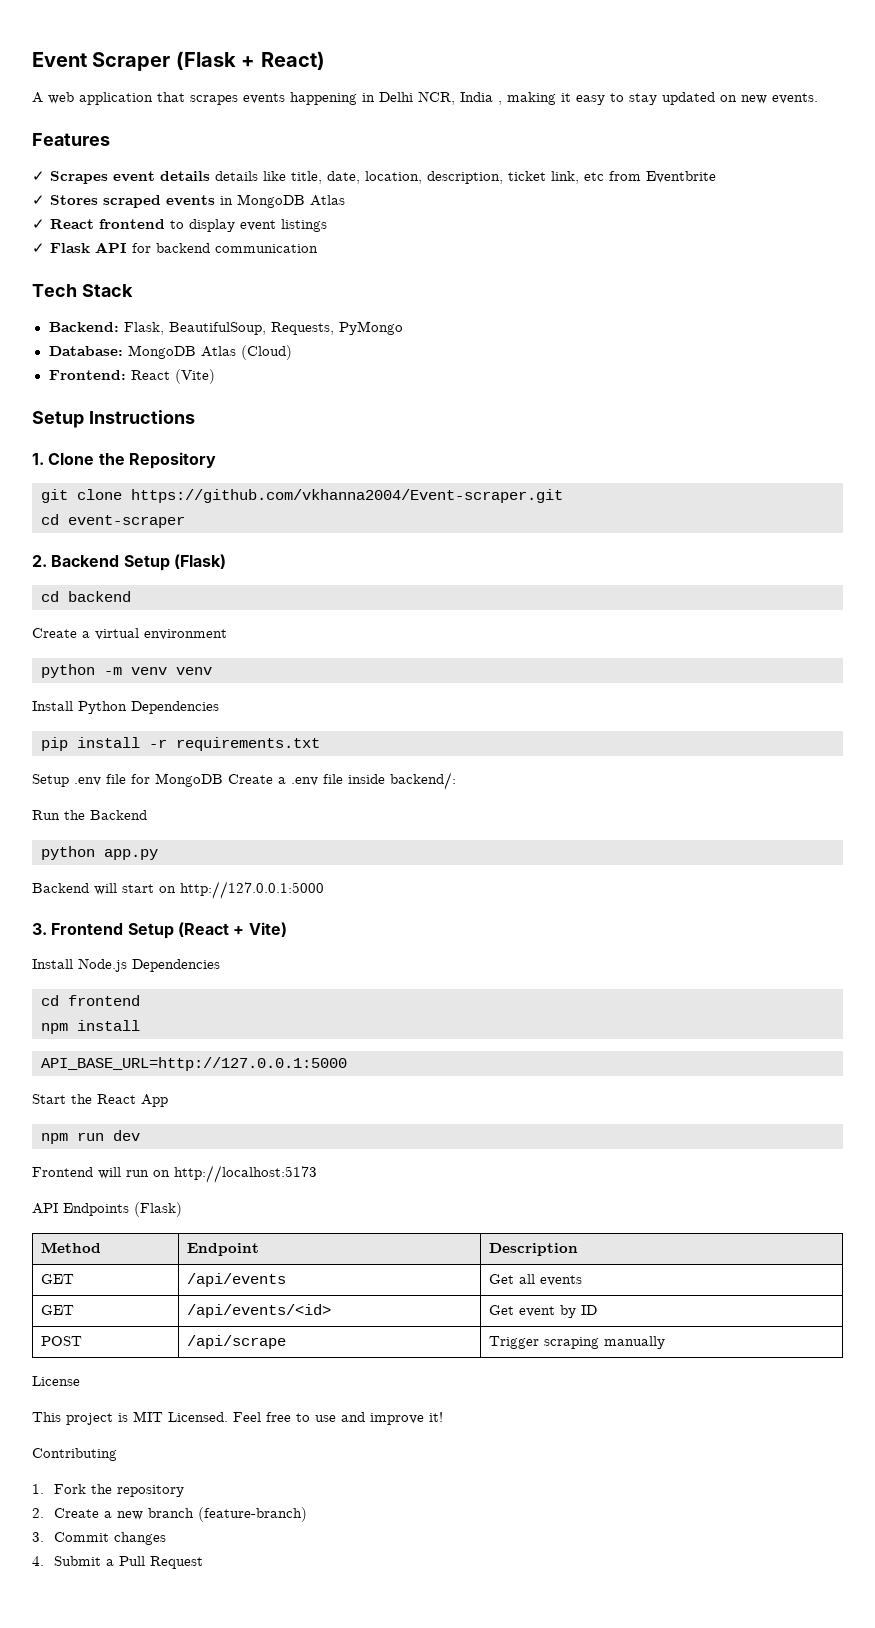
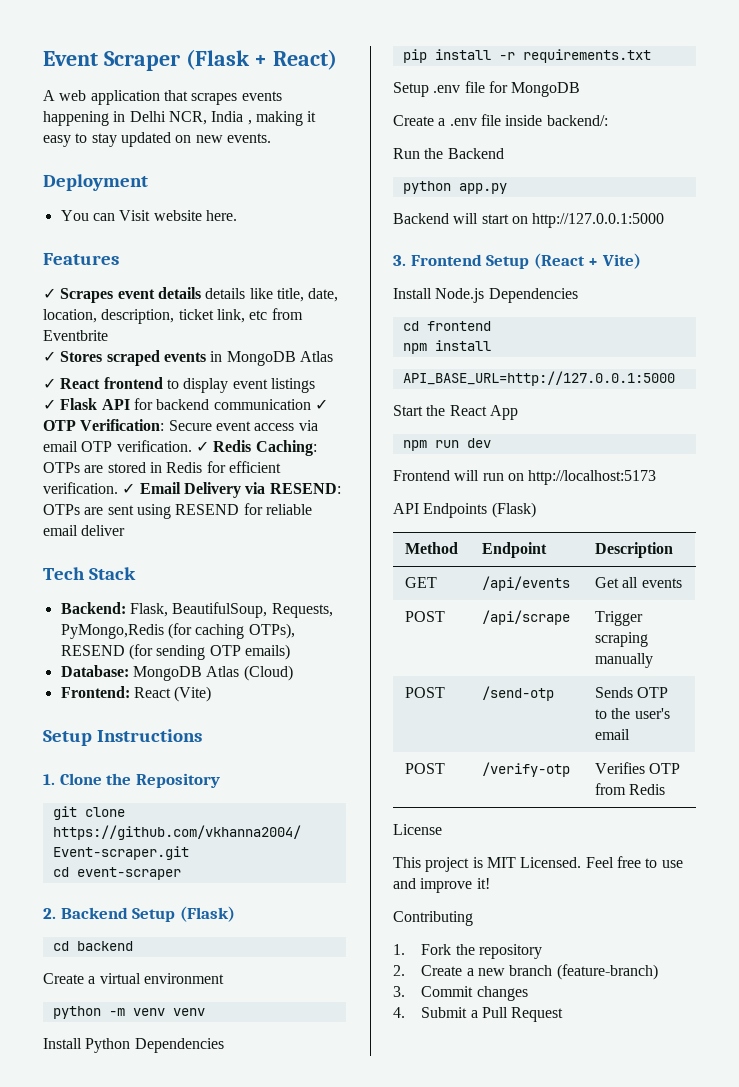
(818, 98) none -> [43,174,148,191] [60,210,237,221] // Deployment // You can Visit website here.
(318, 248) none -> [314,399,328,410] [43,419,318,431] [43,440,317,456] [43,461,281,473] [43,482,341,498] [43,503,312,519] [43,525,126,536] ✓ OTP Verification: Secure event access via email OTP verification. ✓ Redis Caching: OTPs are stored in Redis for efficient verification. ✓ Email Delivery via RESEND: OTPs are sent using RESEND for reliable email deliver
[338,321,403,335] PyMongo -> [60,623,295,639] [60,644,290,660] PyMongo,Redis (for caching OTPs), RESEND (for sending OTP emails)
(223, 780) none -> (581, 89) //
[41,1305,75,1315] [187,1304,332,1318] [489,1305,598,1318] // GET | /api/events/<id> | Get event by ID -> (682, 583) none
(666, 1342) none -> [404,687,445,698] [481,686,554,701] [594,687,669,698] [594,708,670,719] [594,729,630,740] [404,763,445,774] [481,762,570,777] [594,762,681,774] [594,783,666,795] // POST | /send-otp | Sends OTP to the user's email // POST | /verify-otp | Verifies OTP from Redis

